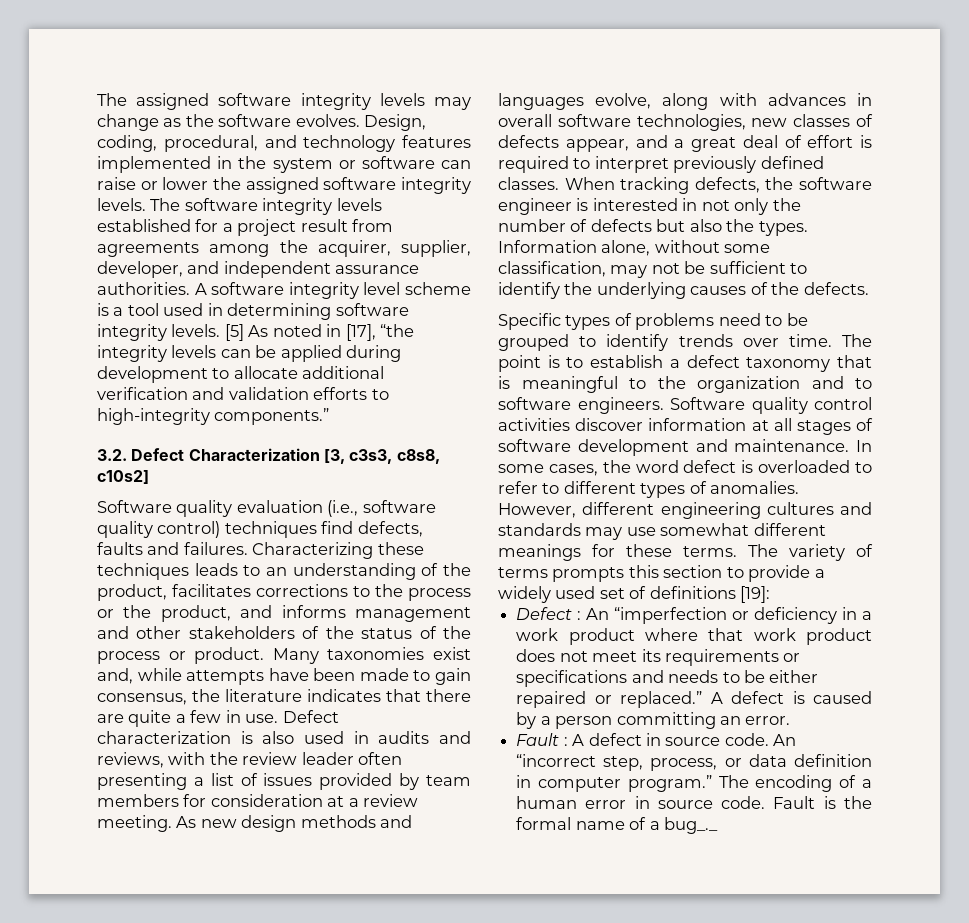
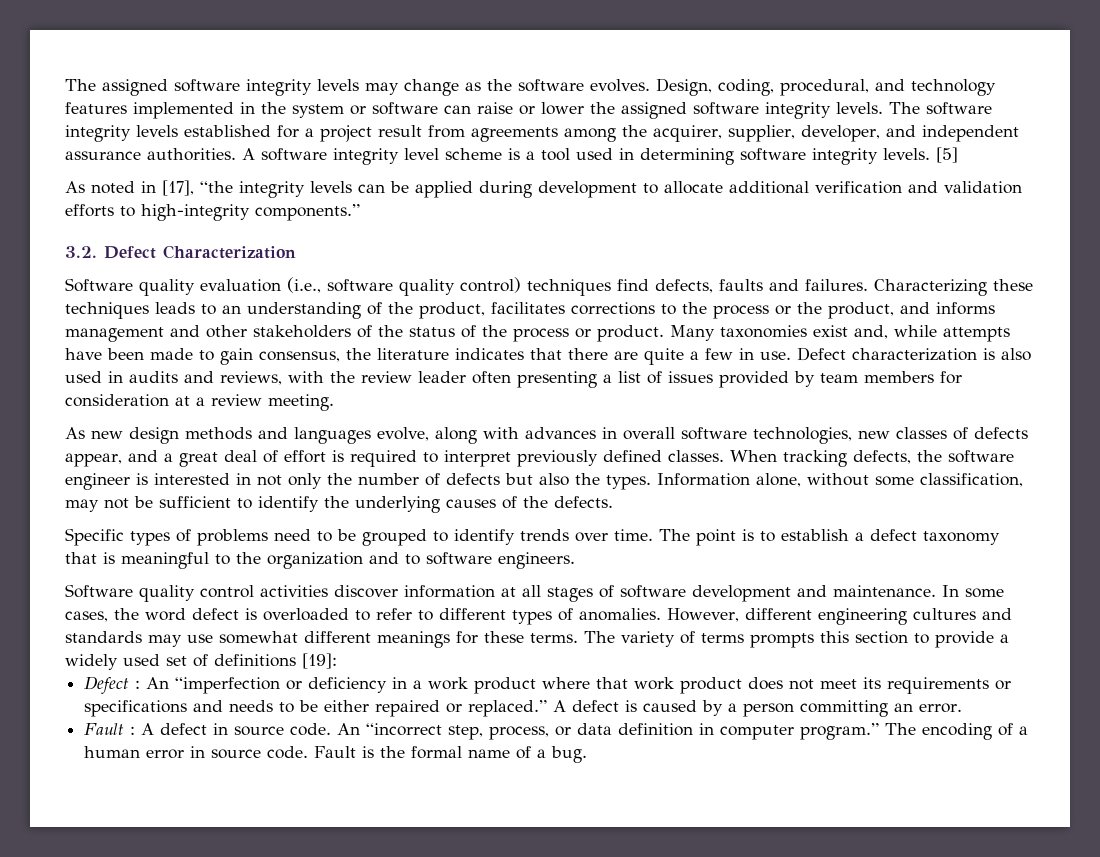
(244, 332) none -> (958, 155) //
[323,449,440,464] [97,470,149,484] [3, c3s3, c8s8, c10s2] -> (296, 252) none
(172, 823) none -> (334, 402) //
(664, 405) none -> (575, 560) //
[663,817,718,834] bug_._ -> [551,746,588,763] bug.

